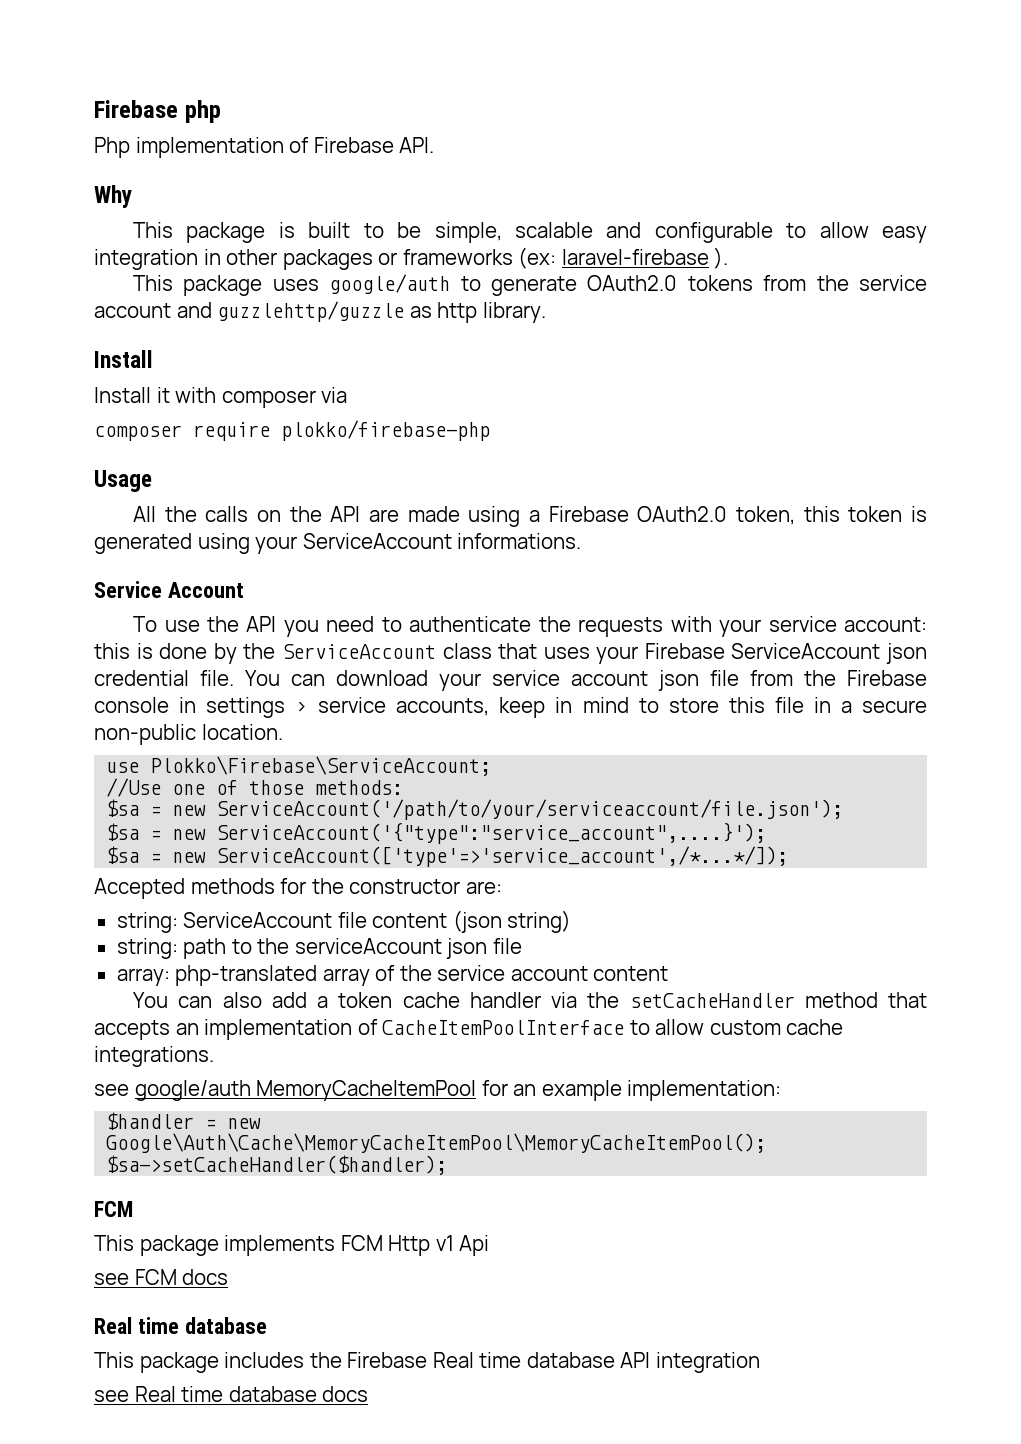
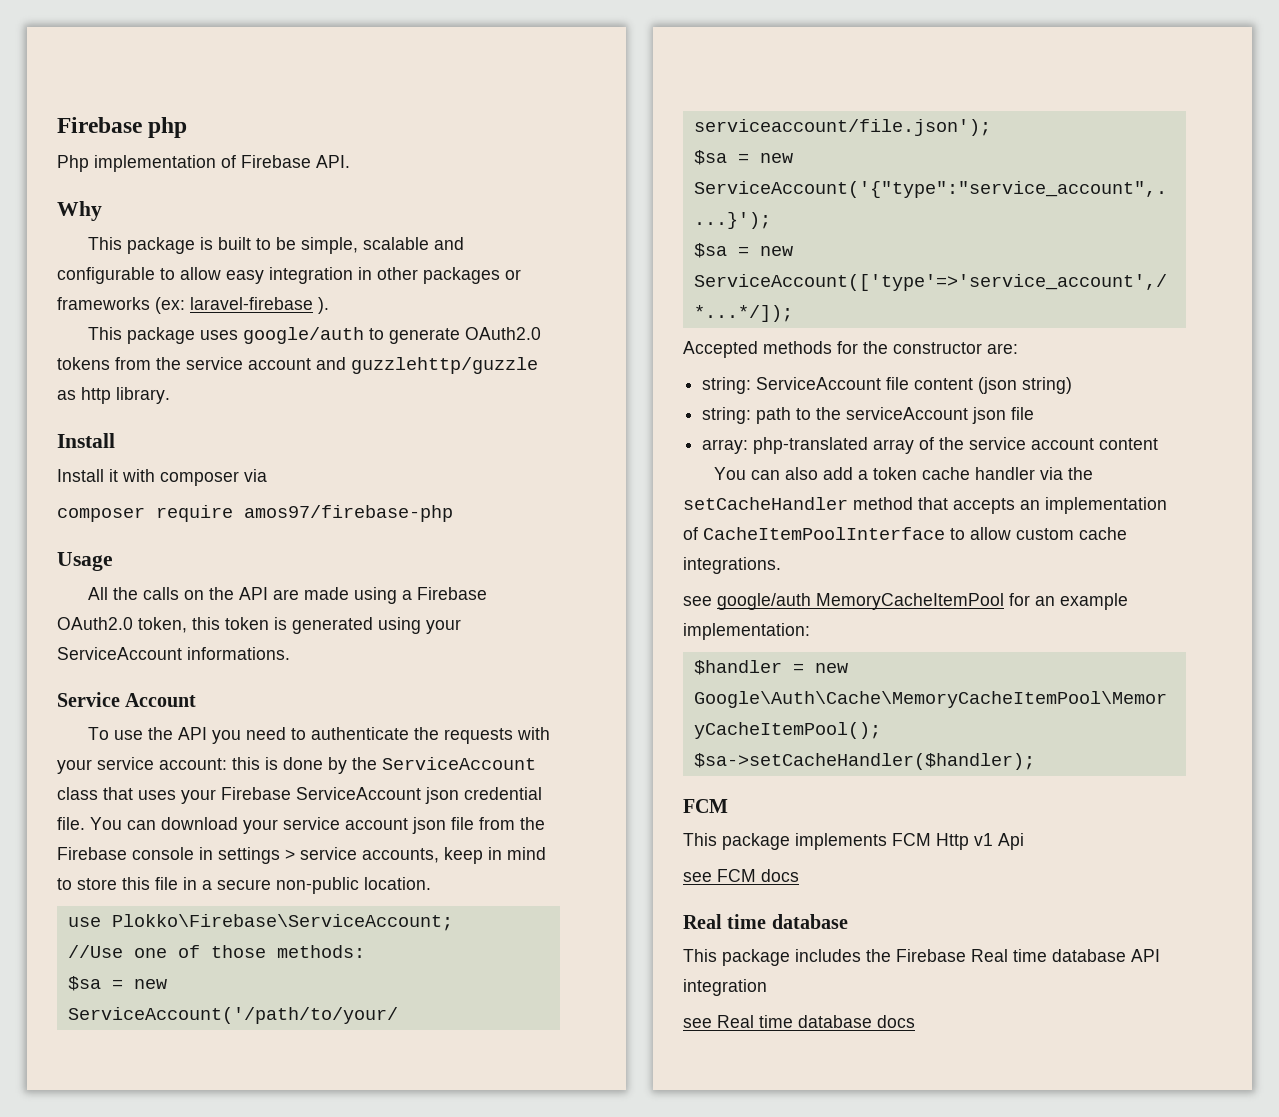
[281,420,490,441] plokko/firebase-php -> [244,505,453,522] amos97/firebase-php

